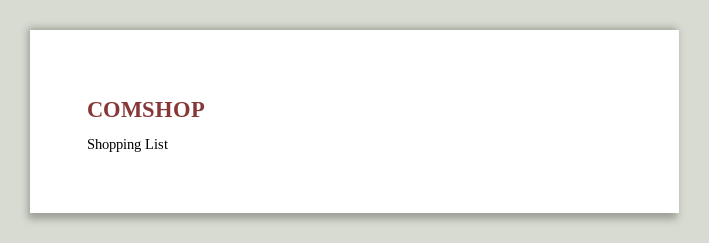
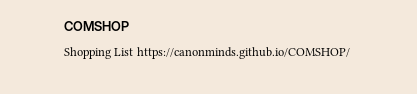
(168, 144) none -> [136,47,350,59] https://canonminds.github.io/COMSHOP/

